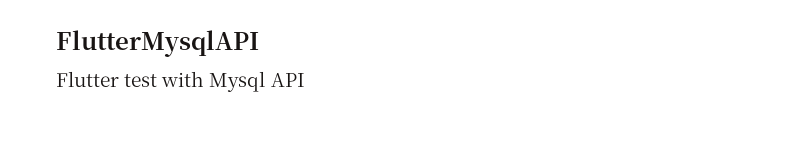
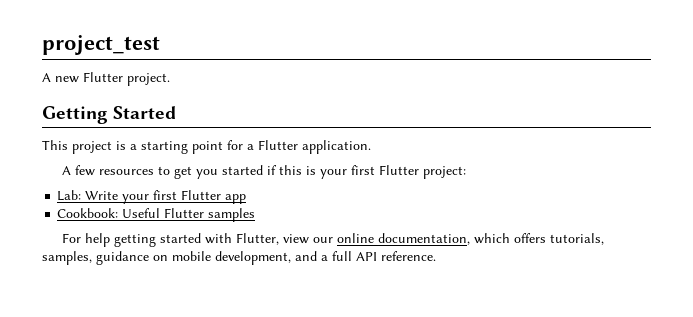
[56,30,259,57] [56,71,305,92] FlutterMysqlAPI // Flutter test with Mysql API -> [42,34,160,55] [42,72,170,86] [42,106,177,124] [42,140,371,154] [61,165,466,179] [57,190,247,204] [57,208,256,222] [61,233,604,247] [42,251,436,265] project_test // A new Flutter project. // Getting Started // This project is a starting point for a Flutter application. // A few resources to get you started if this is your first Flutter project: // Lab: Write your first Flutter app // Cookbook: Useful Flutter samples // For help getting started with Flutter, view our online documentation, which offers tutorials, samples, guidance on mobile development, and a full API reference.

